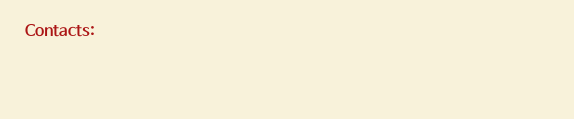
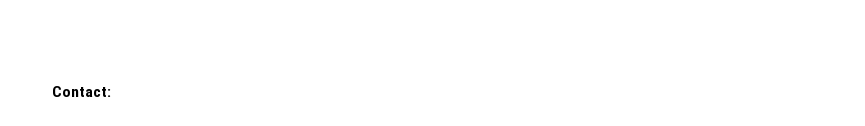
[25,24,95,37] Contacts: -> [52,86,111,97] Contact:

